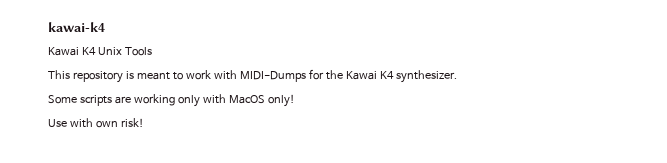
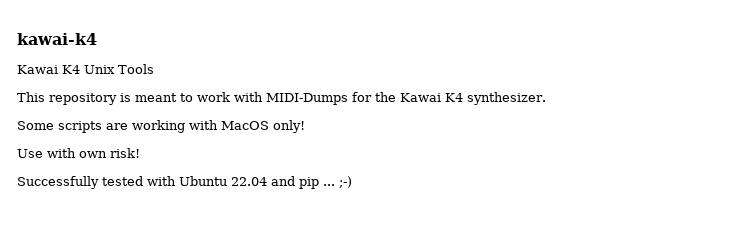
[177,95,200,107] only -> (185, 126) none
(144, 122) none -> [17,176,352,189] // Successfully tested with Ubuntu 22.04 and pip ... ;-)

